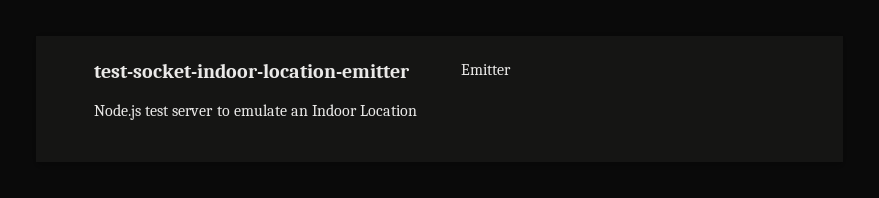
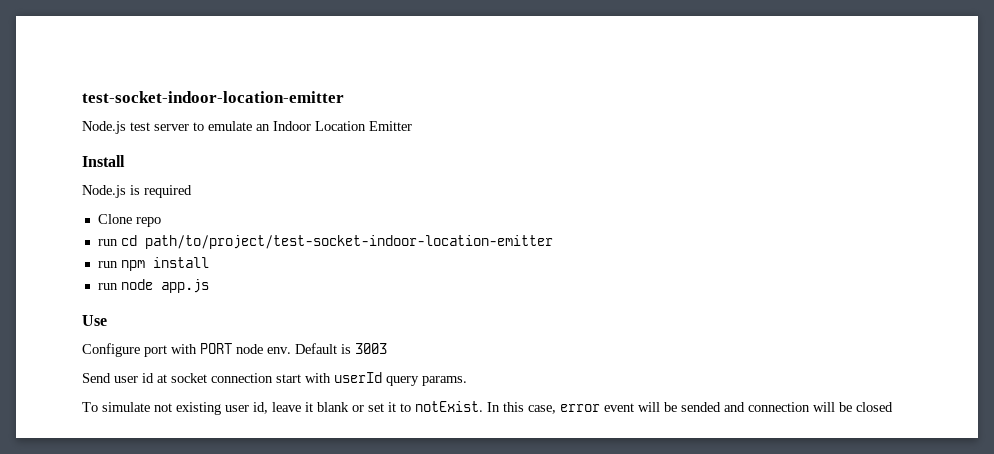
(511, 69) none -> [82,155,125,167] [82,185,192,198] [97,214,161,227] [97,235,553,249] [97,257,209,271] [97,279,209,293] [82,315,107,326] [82,343,387,357] [82,372,467,386] [82,401,893,415] // Install // Node.js is required // Clone repo // run cd path/to/project/test-socket-indoor-location-emitter // run npm install // run node app.js // Use // Configure port with PORT node env. Default is 3003 // Send user id at socket connection start with userId query params. // To simulate not existing user id, leave it blank or set it to notExist. In this case, error event will be sended and connection will be closed

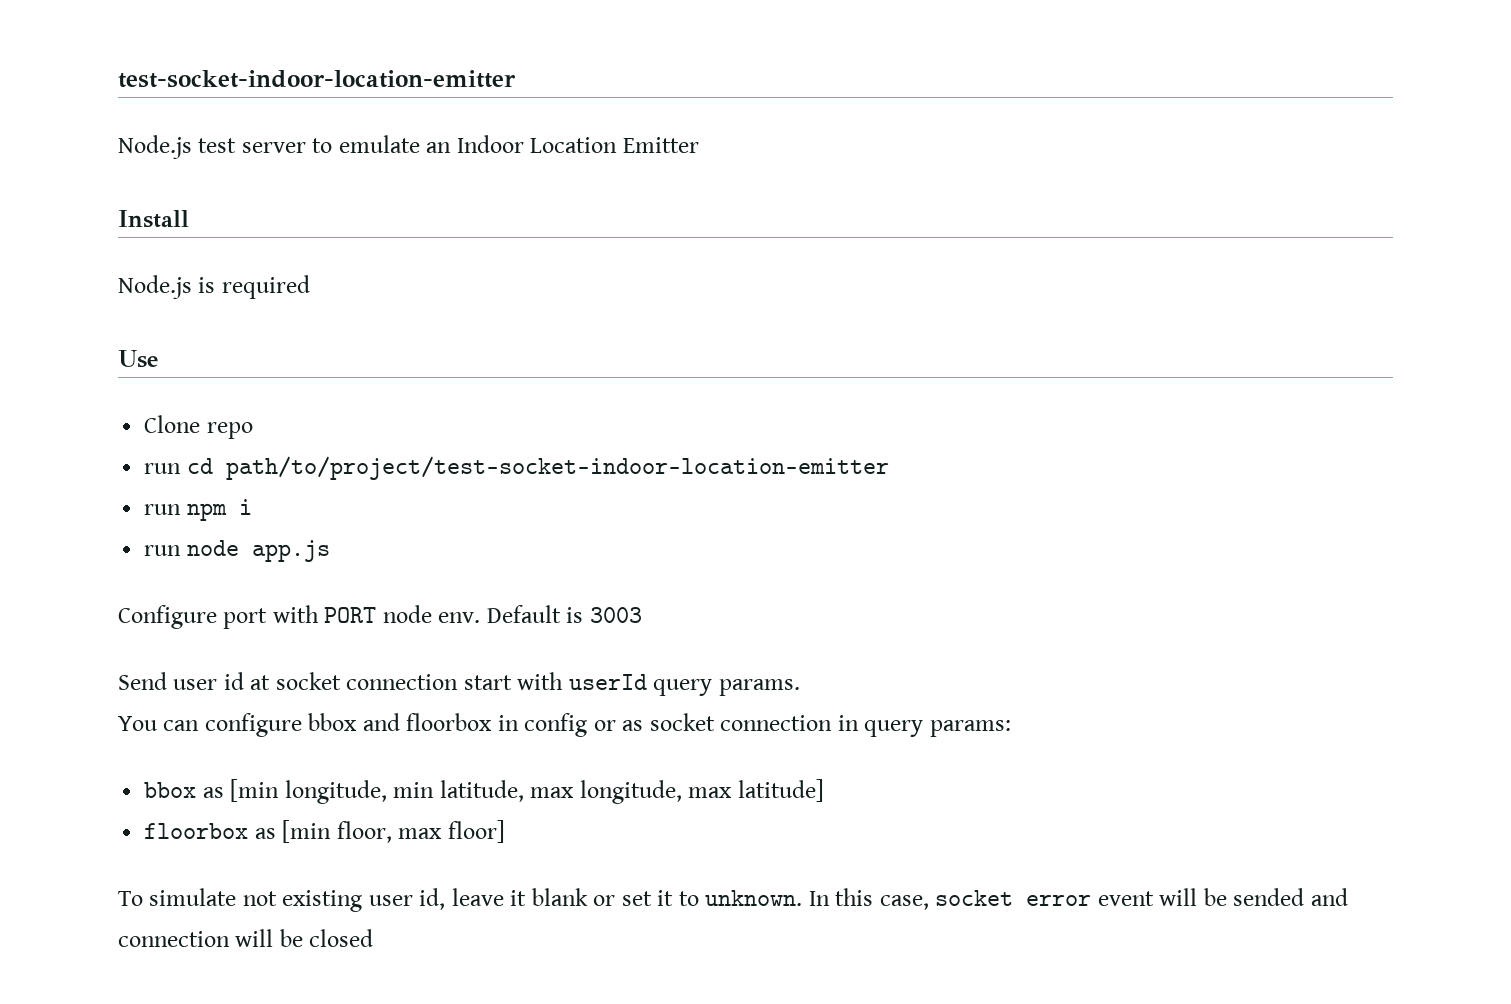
(192, 191) none -> [118,350,158,368] // Use
[152,257,209,268] install -> [238,499,252,515] i
[82,315,107,326] // Use -> (330, 551) none
(467, 381) none -> [118,713,1011,737] [144,779,824,804] [144,820,505,843] // You can configure bbox and floorbox in config or as socket connection in query params: // bbox as [min longitude, min latitude, max longitude, max latitude] // floorbox as [min floor, max floor]
[415,401,483,412] notExist. -> [705,890,803,906] unknown.
(556, 409) none -> [935,890,1014,906] socket

